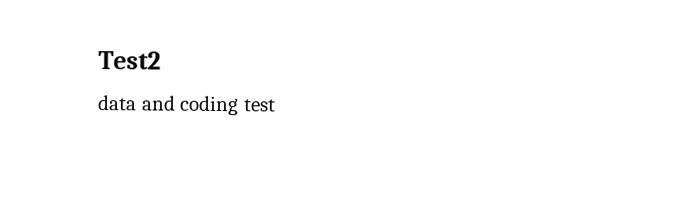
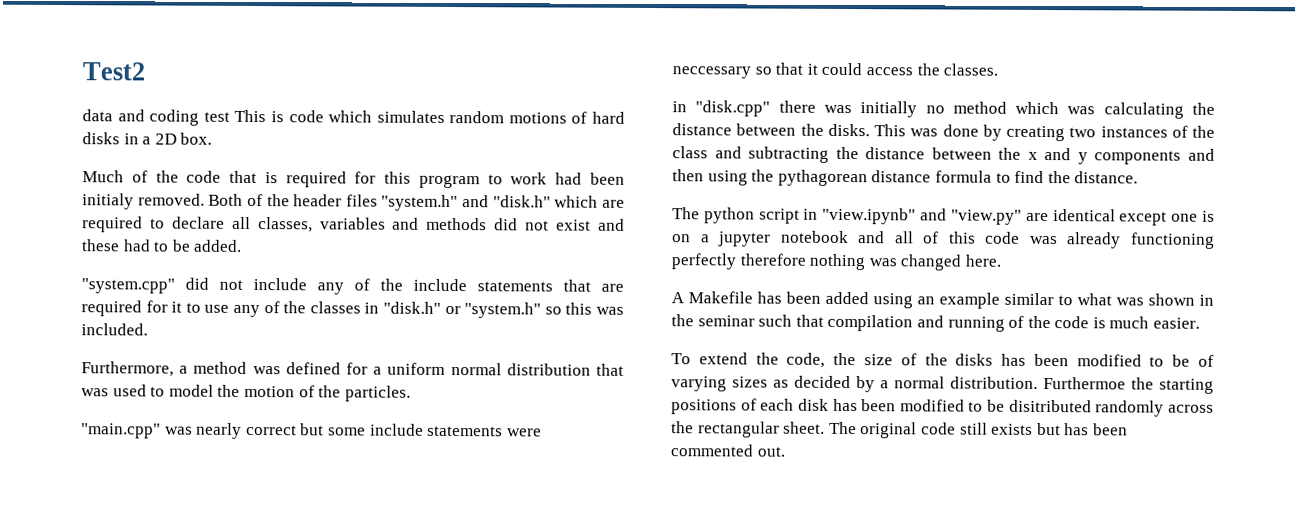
(276, 105) none -> [234,109,625,124] [82,132,213,145] [82,170,625,189] [82,193,625,212] [82,216,626,233] [82,239,243,252] [81,277,624,295] [81,300,625,319] [81,323,148,336] [81,361,624,377] [81,384,411,402] [81,422,542,439] [672,62,999,79] [672,100,1215,119] [672,123,1215,142] [672,146,1215,165] [672,169,1139,187] [672,207,1215,226] [672,230,1215,249] [671,253,1001,271] [671,291,1214,309] [671,314,1201,332] [671,352,1214,368] [671,375,1214,394] [671,398,1214,417] [671,421,1128,439] [670,444,786,457] This is code which simulates random motions of hard disks in a 2D box. // Much of the code that is required for this program to work had been initialy removed. Both of the header files "system.h" and "disk.h" which are required to declare all classes, variables and methods did not exist and these had to be added. // "system.cpp" did not include any of the include statements that are required for it to use any of the classes in "disk.h" or "system.h" so this was included. // Furthermore, a method was defined for a uniform normal distribution that was used to model the motion of the particles. // "main.cpp" was nearly correct but some include statements were neccessary so that it could access the classes. // in "disk.cpp" there was initially no method which was calculating the distance between the disks. This was done by creating two instances of the class and subtracting the distance between the x and y components and then using the pythagorean distance formula to find the distance. // The python script in "view.ipynb" and "view.py" are identical except one is on a jupyter notebook and all of this code was already functioning perfectly therefore nothing was changed here. // A Makefile has been added using an example similar to what was shown in the seminar such that compilation and running of the code is much easier. // To extend the code, the size of the disks has been modified to be of varying sizes as decided by a normal distribution. Furthermoe the starting positions of each disk has been modified to be disitributed randomly across the rectangular sheet. The original code still exists but has been commented out.

